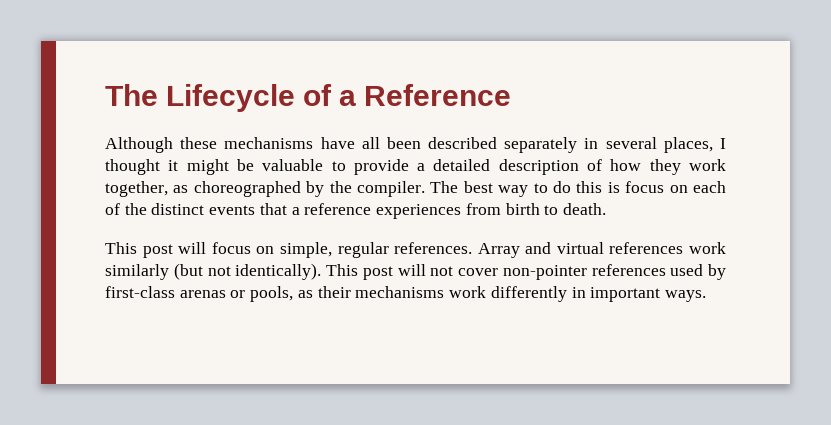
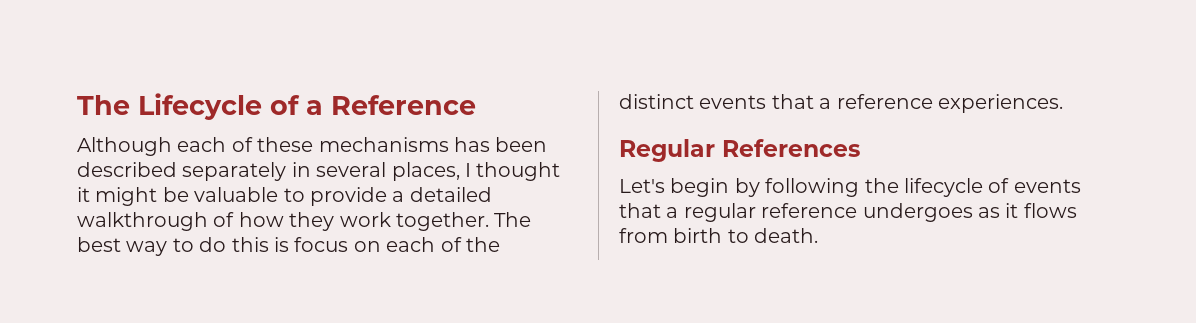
[180,137,380,149] these mechanisms have all -> [177,137,490,152] each of these mechanisms has
[498,159,579,175] description -> [77,212,208,231] walkthrough
[105,181,425,197] together, as choreographed by the compiler. -> [396,212,489,231] together.
[376,203,606,219] [105,242,726,258] [105,263,726,280] [105,286,706,302] experiences from birth to death. // This post will focus on simple, regular references. Array and virtual references work similarly (but not identically). This post will not cover non-pointer references used by first-class arenas or pools, as their mechanisms work differently in important ways. -> [938,94,1063,113] [619,139,860,162] [619,178,1081,197] [619,203,1077,222] [619,228,819,243] experiences. // Regular References // Let's begin by following the lifecycle of events that a regular reference undergoes as it flows from birth to death.

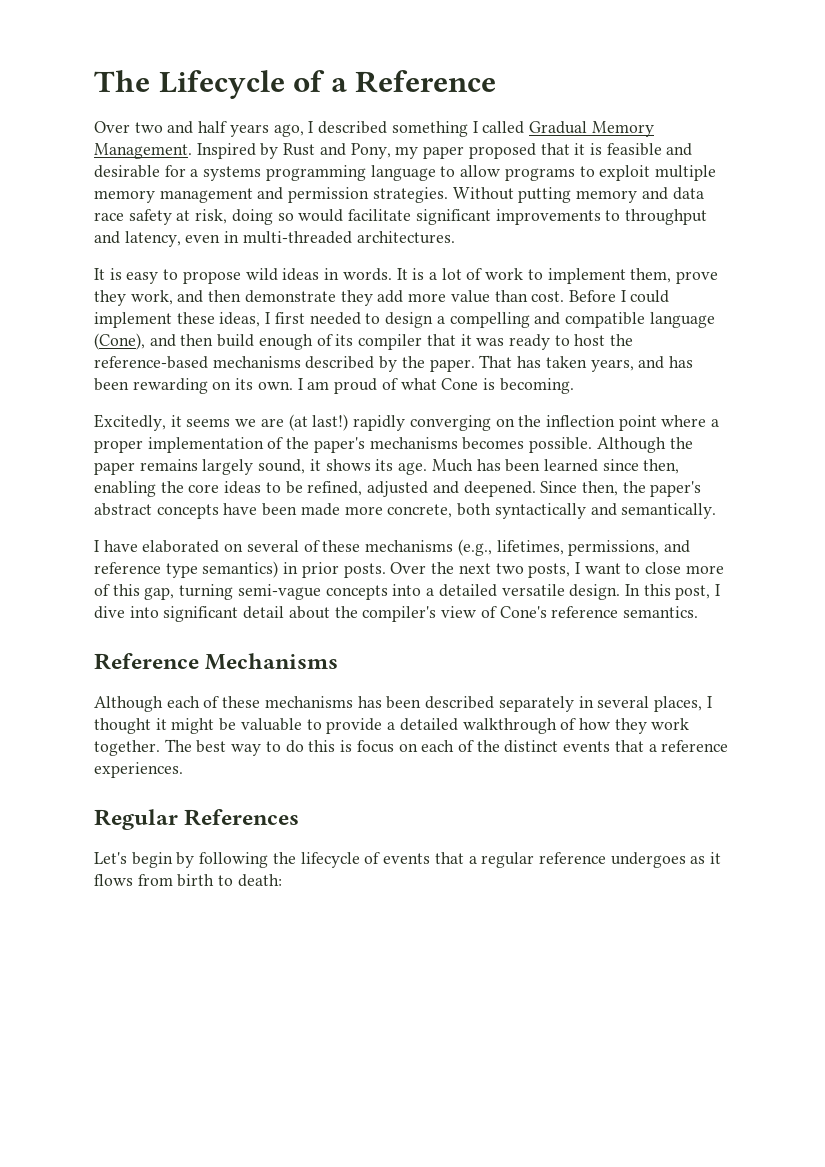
(476, 105) none -> [94,121,654,137] [94,143,693,159] [94,165,716,181] [94,187,704,203] [94,209,707,225] [94,231,455,247] [94,268,719,284] [94,290,670,306] [94,312,715,328] [94,333,634,350] [94,355,693,372] [94,378,574,394] [94,414,720,431] [94,437,693,453] [94,459,680,475] [94,481,702,497] [94,503,717,519] [94,539,690,556] [94,561,724,578] [94,584,721,600] [94,606,698,622] [94,653,339,670] // Over two and half years ago, I described something I called Gradual Memory Management. Inspired by Rust and Pony, my paper proposed that it is feasible and desirable for a systems programming language to allow programs to exploit multiple memory management and permission strategies. Without putting memory and data race safety at risk, doing so would facilitate significant improvements to throughput and latency, even in multi-threaded architectures. // It is easy to propose wild ideas in words. It is a lot of work to implement them, prove they work, and then demonstrate they add more value than cost. Before I could implement these ideas, I first needed to design a compelling and compatible language (Cone), and then build enough of its compiler that it was ready to host the reference-based mechanisms described by the paper. That has taken years, and has been rewarding on its own. I am proud of what Cone is becoming. // Excitedly, it seems we are (at last!) rapidly converging on the inflection point where a proper implementation of the paper's mechanisms becomes possible. Although the paper remains largely sound, it shows its age. Much has been learned since then, enabling the core ideas to be refined, adjusted and deepened. Since then, the paper's abstract concepts have been made more concrete, both syntactically and semantically. // I have elaborated on several of these mechanisms (e.g., lifetimes, permissions, and reference type semantics) in prior posts. Over the next two posts, I want to close more of this gap, turning semi-vague concepts into a detailed versatile design. In this post, I dive into significant detail about the compiler's view of Cone's reference semantics. // Reference Mechanisms
[754,228,819,243] death. -> [237,874,282,887] death:

